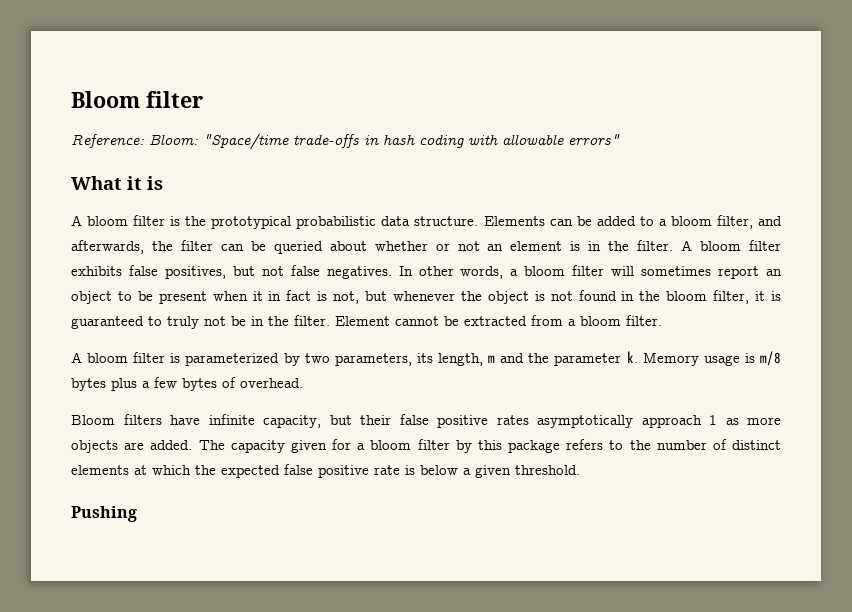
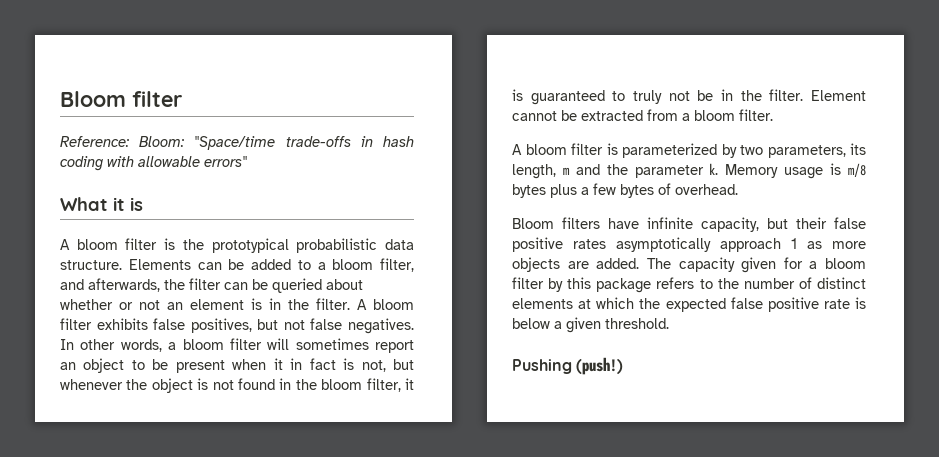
(137, 514) none -> [576,357,624,375] (push!)

